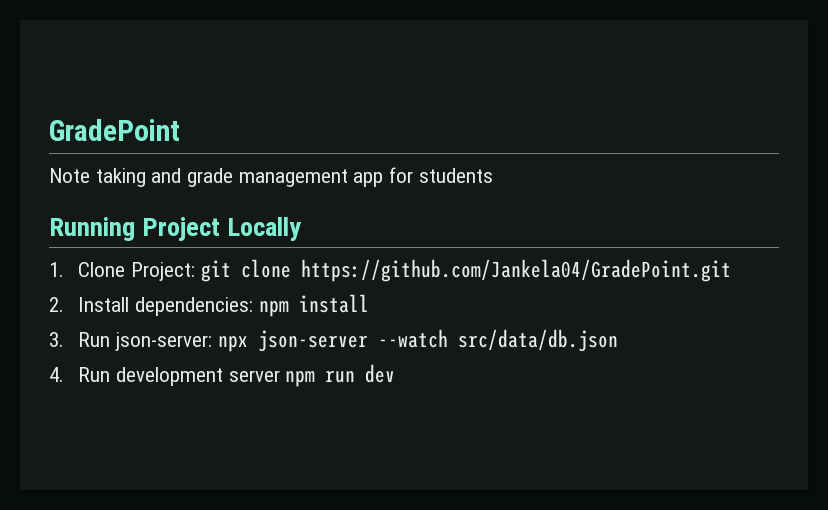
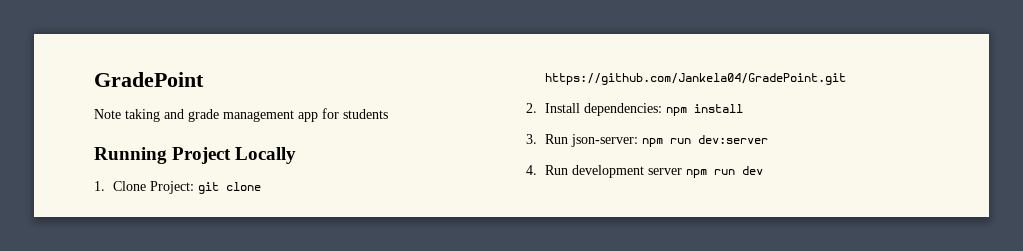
[217,329,618,352] npx json-server --watch src/data/db.json -> [641,135,768,147] npm run dev:server

